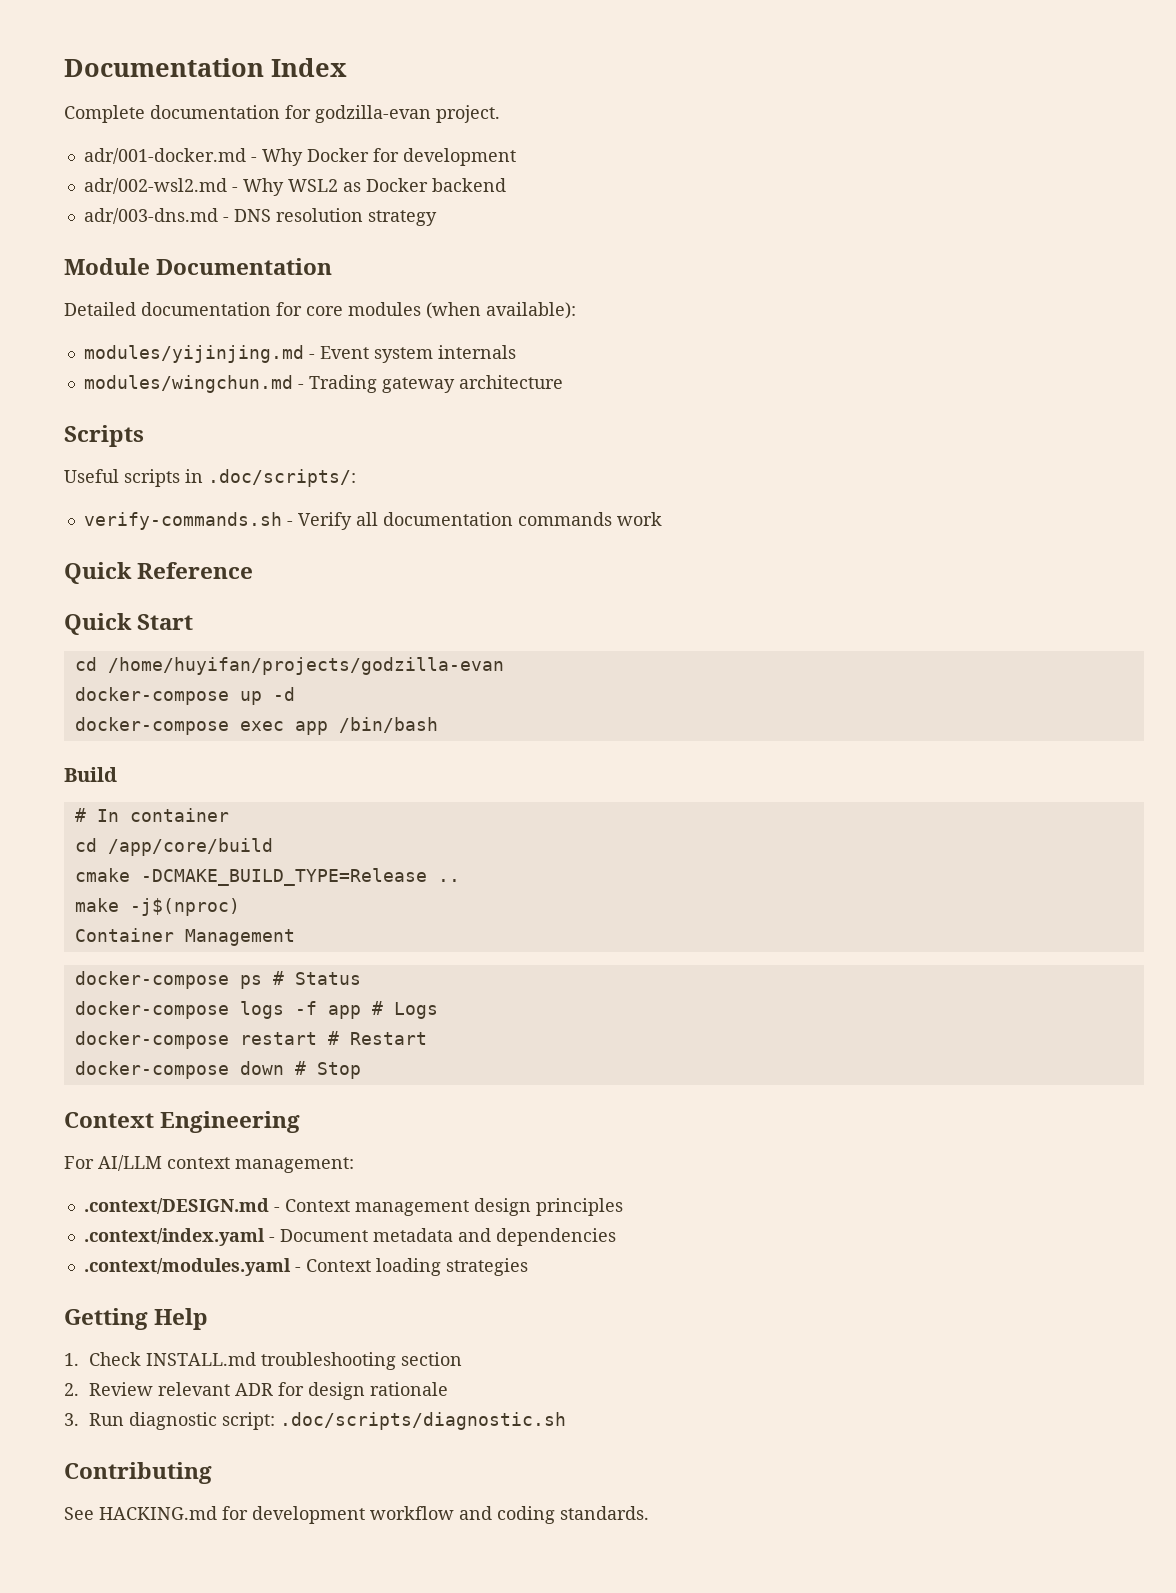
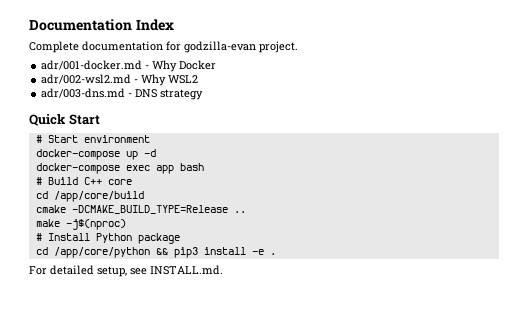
[372,148,516,166] for development -> (217, 65) none
[342,178,506,192] as Docker backend -> (199, 79) none
[275,208,363,222] resolution -> (158, 93) none
[64,258,333,275] [64,302,576,319] [83,345,516,363] [83,375,563,393] [64,425,144,447] [64,469,356,487] [83,512,662,530] [64,562,254,584] // Module Documentation // Detailed documentation for core modules (when available): // modules/yijinjing.md - Event system internals // modules/wingchun.md - Trading gateway architecture // Scripts // Useful scripts in .doc/scripts/: // verify-commands.sh - Verify all documentation commands work // Quick Reference -> (204, 94) none
[74,657,504,675] cd /home/huyifan/projects/godzilla-evan -> [35,135,150,143] # Start environment
[338,717,438,733] [64,767,117,782] [74,808,229,822] /bin/bash // Build // # In container -> [179,163,204,171] [35,177,132,185] bash // # Build C++ core
[74,928,295,946] [74,971,361,989] [74,1001,438,1019] [74,1031,427,1049] [74,1061,361,1079] [64,1111,301,1133] [64,1155,354,1173] [83,1198,623,1216] [83,1228,616,1246] [83,1258,528,1276] [64,1308,209,1330] [64,1352,463,1370] [64,1382,449,1400] [64,1412,567,1430] [64,1462,212,1484] [64,1506,649,1524] Container Management // docker-compose ps # Status // docker-compose logs -f app # Logs // docker-compose restart # Restart // docker-compose down # Stop // Context Engineering // For AI/LLM context management: // .context/DESIGN.md - Context management design principles // .context/index.yaml - Document metadata and dependencies // .context/modules.yaml - Context loading strategies // Getting Help // 1. Check INSTALL.md troubleshooting section // 2. Review relevant ADR for design rationale // 3. Run diagnostic script: .doc/scripts/diagnostic.sh // Contributing // See HACKING.md for development workflow and coding standards. -> [35,233,180,244] [35,247,276,258] [29,265,223,277] # Install Python package // cd /app/core/python && pip3 install -e . // For detailed setup, see INSTALL.md.

